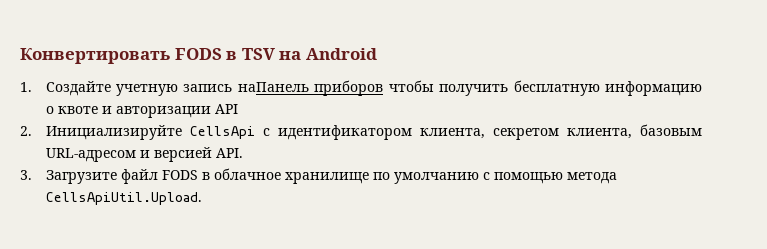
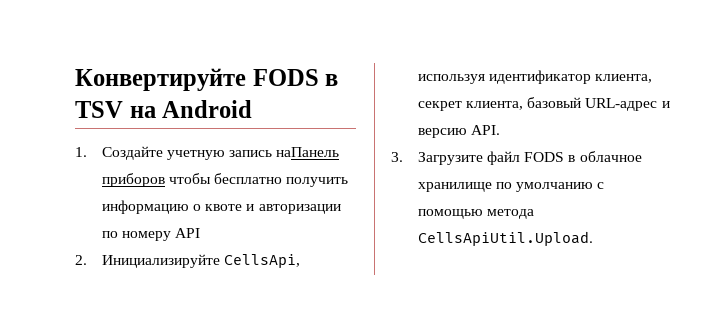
[20,48,170,64] Конвертировать -> [75,68,246,91] Конвертируйте
[439,80,600,96] получить бесплатную -> [214,173,349,187] бесплатно получить
(211, 112) none -> [101,231,171,241] по номеру
[189,124,702,140] [45,147,212,162] CellsApi с идентификатором клиента, секретом клиента, базовым URL-адресом и версией -> [223,254,300,268] [417,70,653,84] [417,97,670,111] [417,128,467,138] CellsApi, используя идентификатор клиента, секрет клиента, базовый URL-адрес и версию

